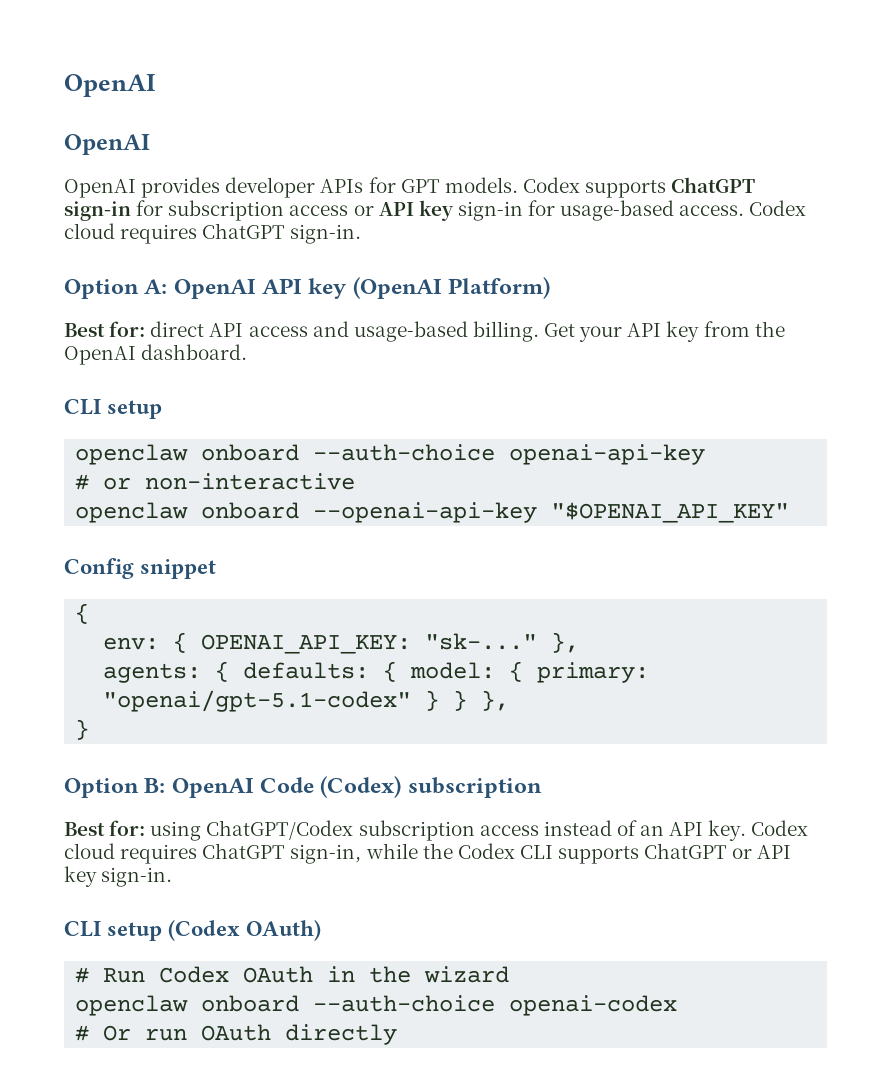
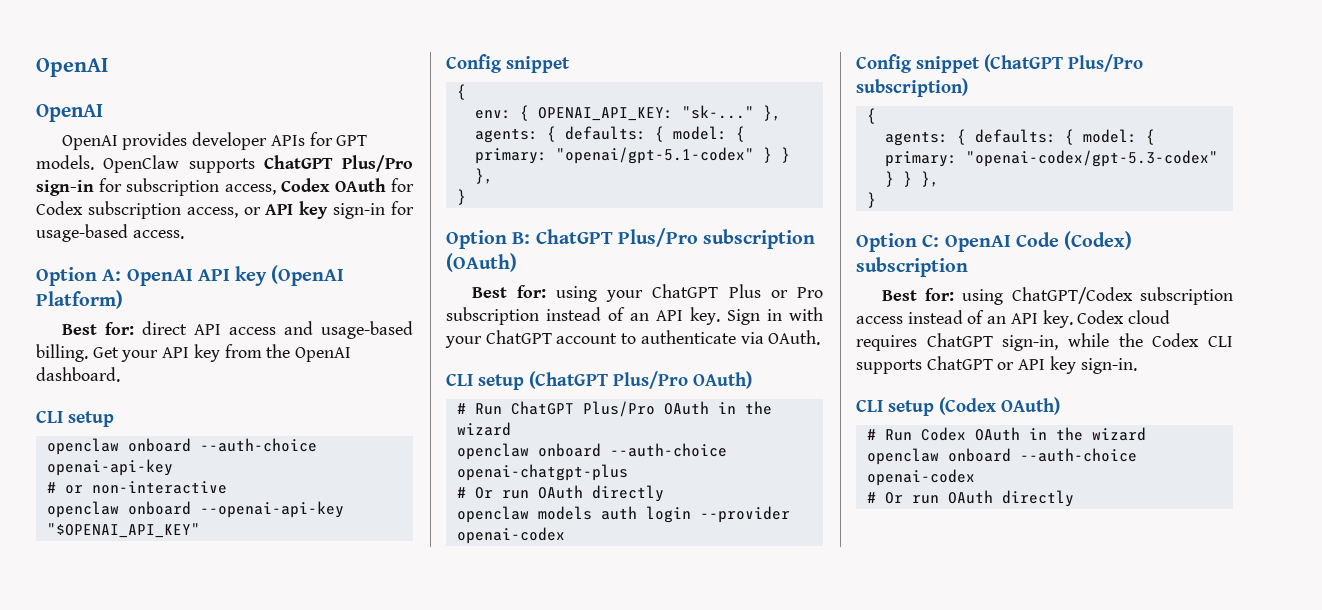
[522,177,756,198] Codex supports ChatGPT -> [103,155,413,173] OpenClaw supports ChatGPT Plus/Pro
[289,205,349,216] access -> [224,178,414,195] [36,201,238,219] access, Codex OAuth for Codex subscription access,
[749,200,807,216] [64,223,362,244] Codex cloud requires ChatGPT sign-in. -> (184, 234) none
(166, 785) none -> [535,228,816,249] [446,253,517,272] [471,284,823,302] [446,307,823,325] [445,330,821,348] [446,371,752,390] [456,401,772,417] [456,422,511,436] [456,443,727,460] [456,464,628,481] [456,485,664,502] [456,506,790,523] [456,527,565,544] [856,54,1143,73] [856,78,968,97] [866,108,876,124] [884,129,1155,146] [884,150,1218,167] [884,171,939,187] [866,192,876,208] [856,233,940,252] ChatGPT Plus/Pro subscription (OAuth) // Best for: using your ChatGPT Plus or Pro subscription instead of an API key. Sign in with your ChatGPT account to authenticate via OAuth. // CLI setup (ChatGPT Plus/Pro OAuth) // # Run ChatGPT Plus/Pro OAuth in the wizard // openclaw onboard --auth-choice openai-chatgpt-plus // # Or run OAuth directly // openclaw models auth login --provider openai-codex // Config snippet (ChatGPT Plus/Pro subscription) // { // agents: { defaults: { model: { primary: "openai-codex/gpt-5.3-codex" } } }, // } // Option C:

